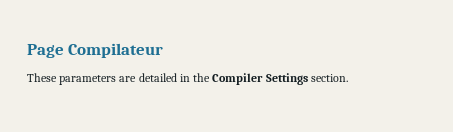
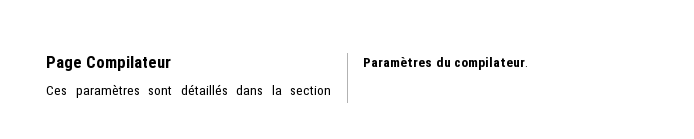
[27,73,348,85] These parameters are detailed in the Compiler Settings section. -> [46,84,331,98] [363,57,529,70] Ces paramètres sont détaillés dans la section Paramètres du compilateur.

